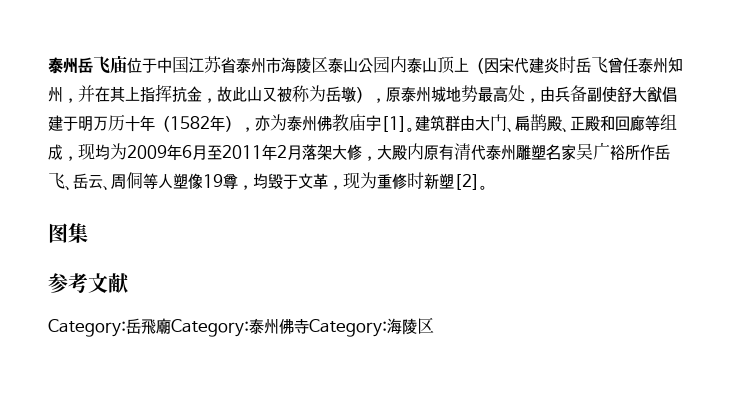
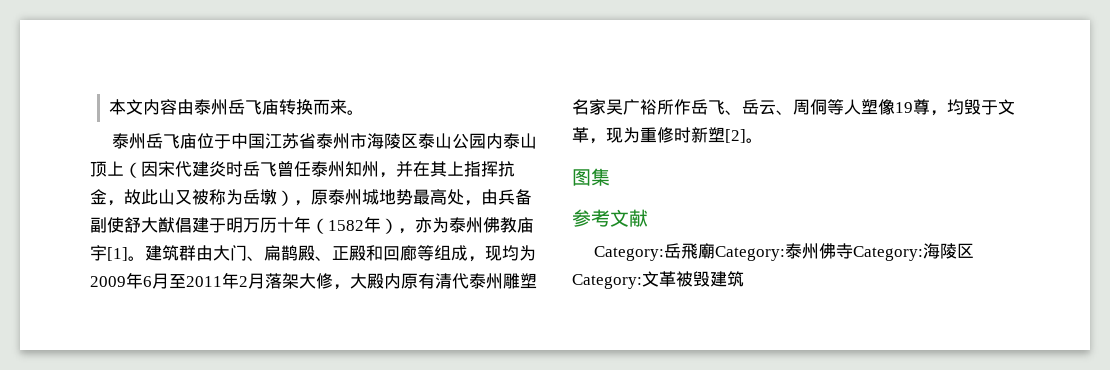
(48, 65) none -> [108,99,364,115] 本文内容由泰州岳飞庙转换而来。 //
(434, 325) none -> [572,271,744,289] Category:文革被毁建筑

